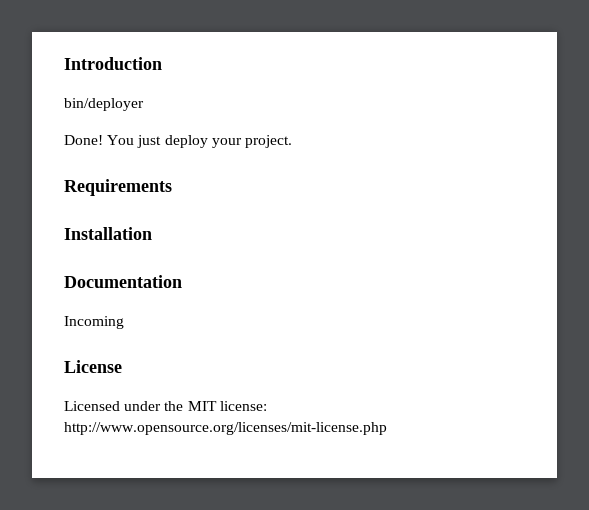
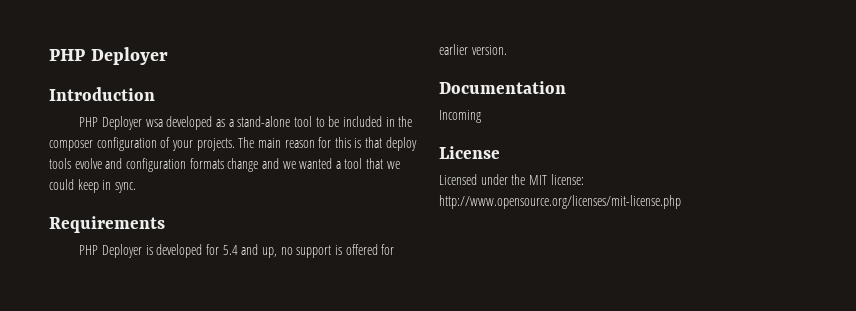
(64, 63) none -> [49,47,168,65] PHP Deployer //
[64,98,144,111] [64,135,292,148] [64,179,172,196] [64,227,152,240] bin/deployer // Done! You just deploy your project. // Requirements // Installation -> [79,116,413,130] [49,137,417,151] [49,158,400,172] [49,179,136,193] [49,216,165,233] [79,244,395,258] [439,44,507,55] PHP Deployer wsa developed as a stand-alone tool to be included in the composer configuration of your projects. The main reason for this is that deploy tools evolve and configuration formats change and we wanted a tool that we could keep in sync. // Requirements // PHP Deployer is developed for 5.4 and up, no support is offered for earlier version.

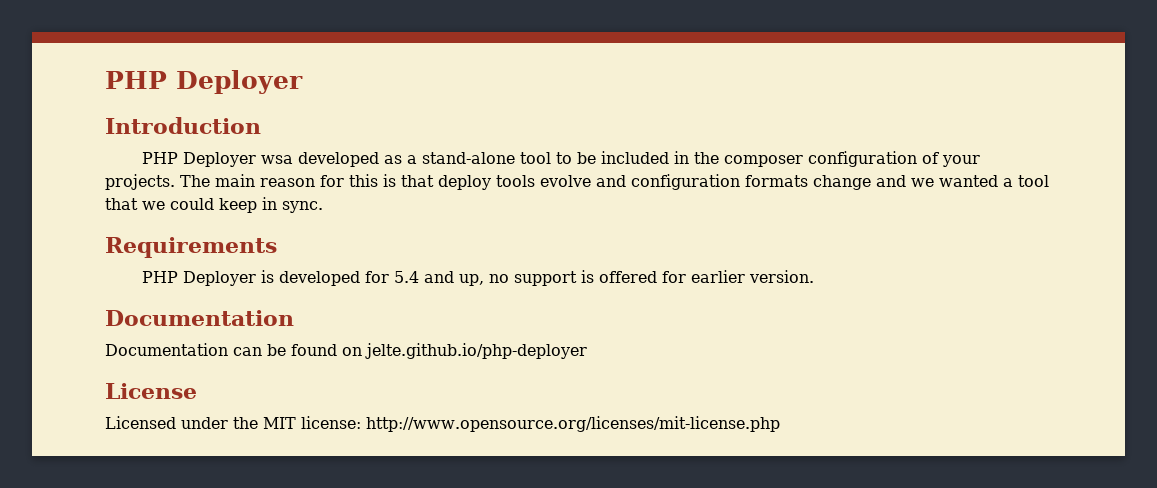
[439,110,481,123] Incoming -> [105,343,587,359] Documentation can be found on jelte.github.io/php-deployer

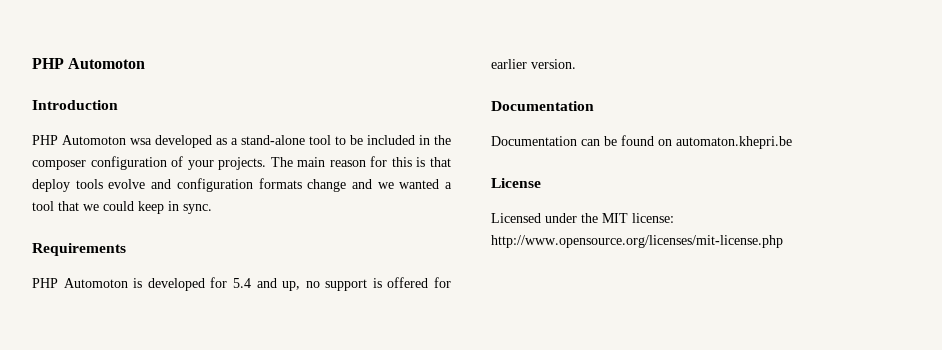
[105,70,303,94] PHP Deployer -> [32,58,146,69] PHP Automoton
[183,152,257,167] Deployer -> [62,135,126,145] Automoton
[183,271,257,286] Deployer -> [63,278,128,288] Automoton
[365,343,587,359] jelte.github.io/php-deployer -> [676,136,792,149] automaton.khepri.be

